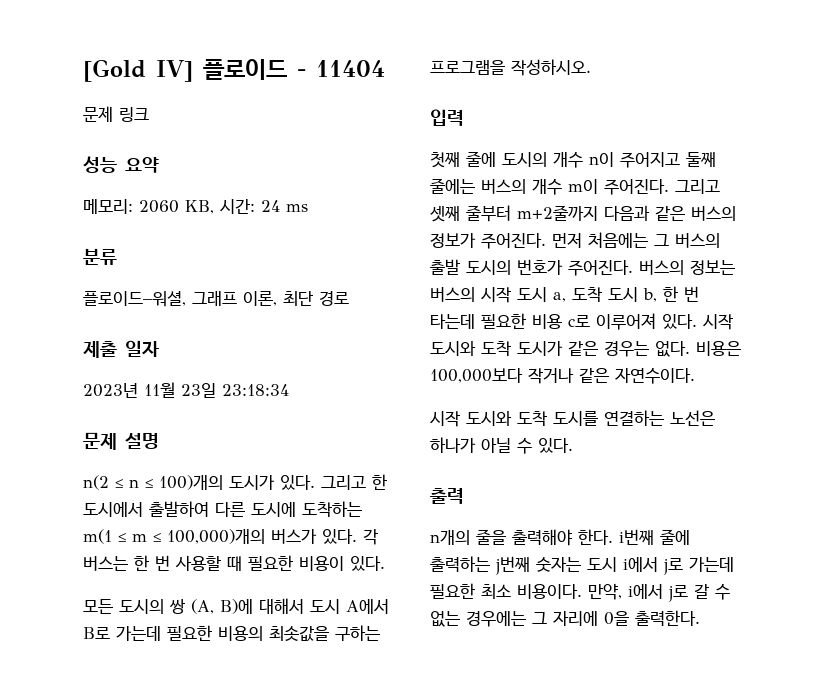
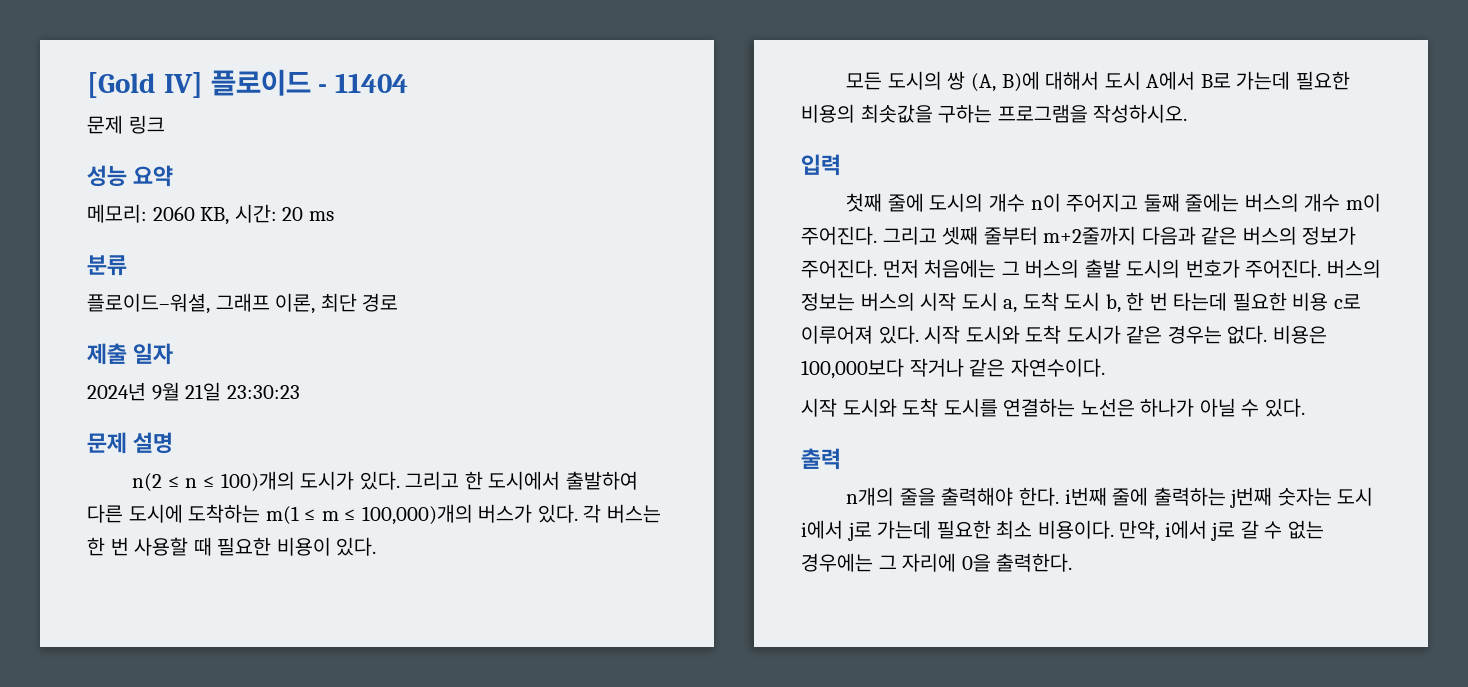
[261,200,280,212] 24 -> [282,207,304,221] 20
[83,382,289,398] 2023년 11월 23일 23:18:34 -> [87,382,300,401] 2024년 9월 21일 23:30:23

